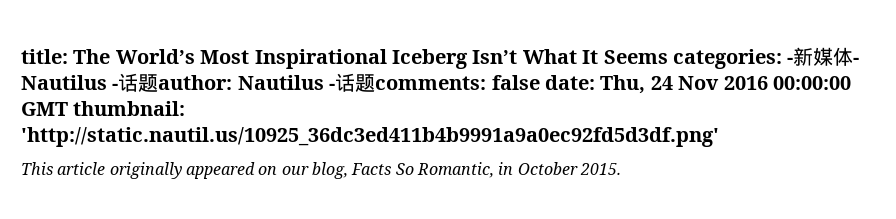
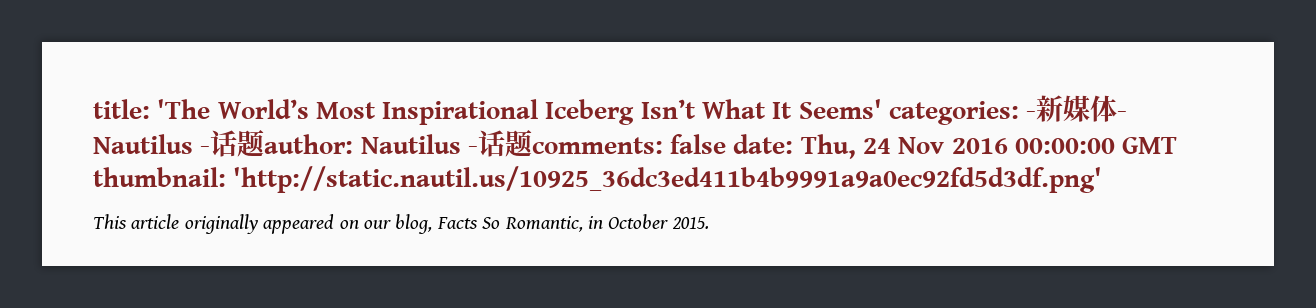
[73,49,111,64] The -> [157,99,211,119] 'The
[603,50,668,64] Seems -> [798,99,882,119] Seems'

